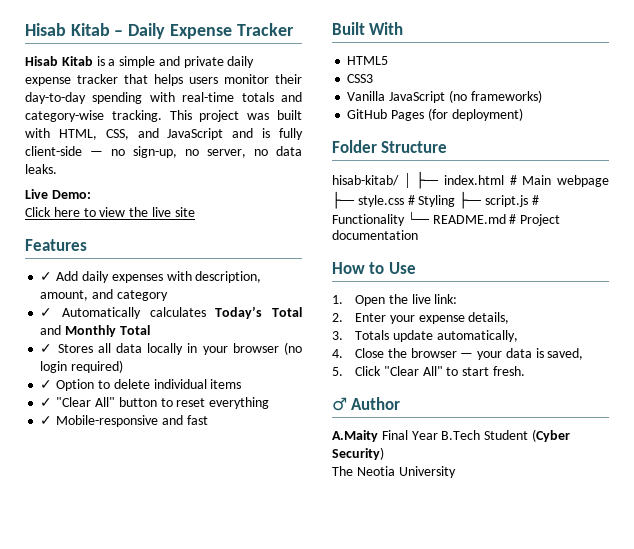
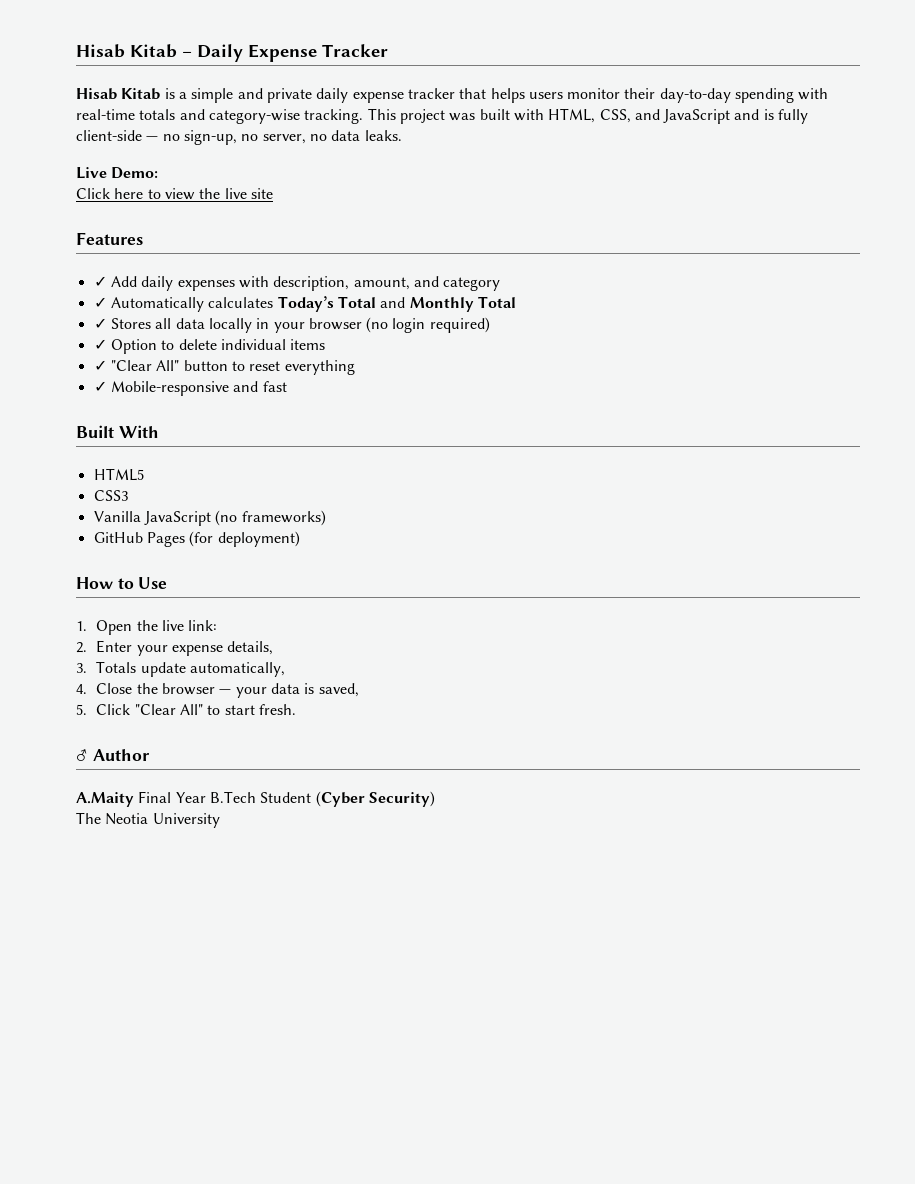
[332,140,448,153] [332,171,609,189] [332,191,539,209] [332,211,561,226] [332,230,418,240] // Folder Structure // hisab-kitab/ │ ├── index.html # Main webpage ├── style.css # Styling ├── script.js # Functionality └── README.md # Project documentation -> (300, 539) none

